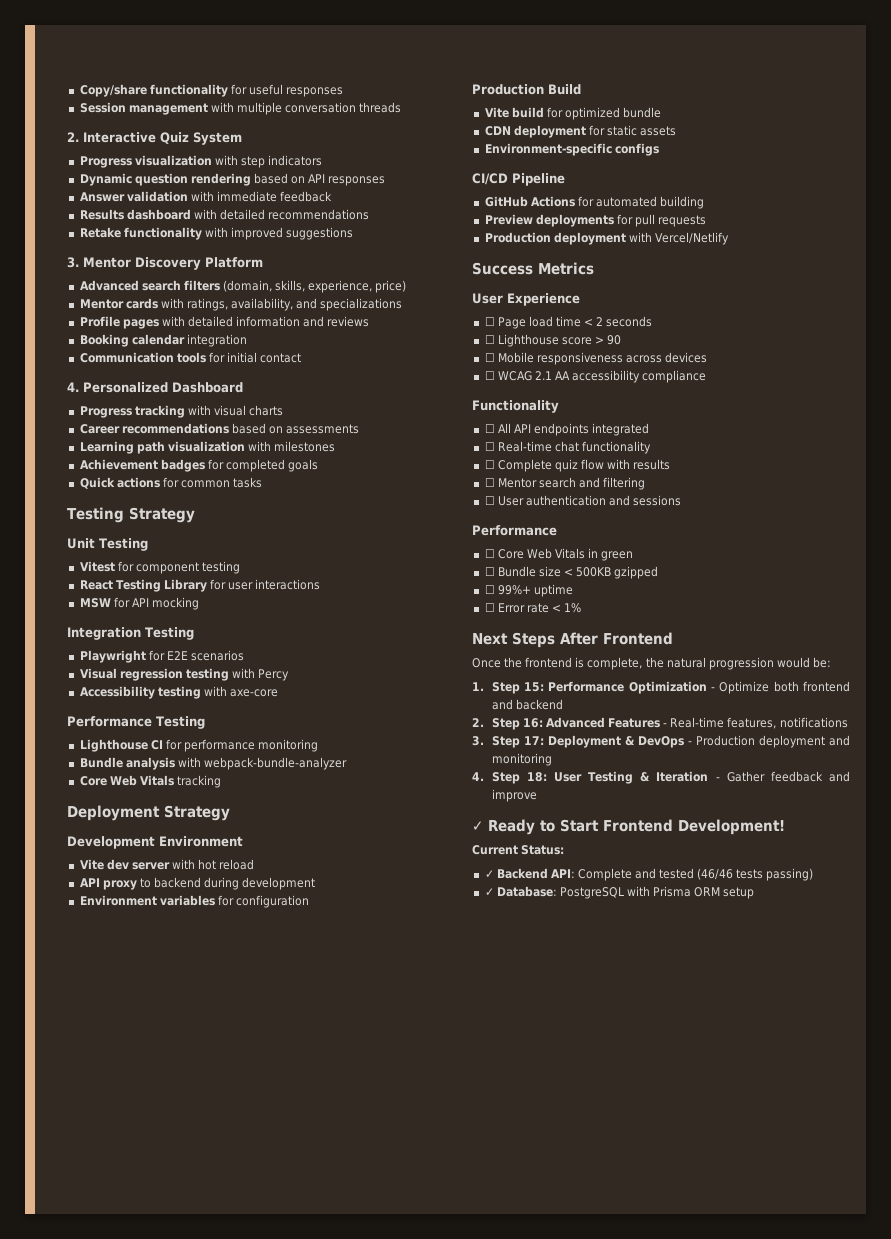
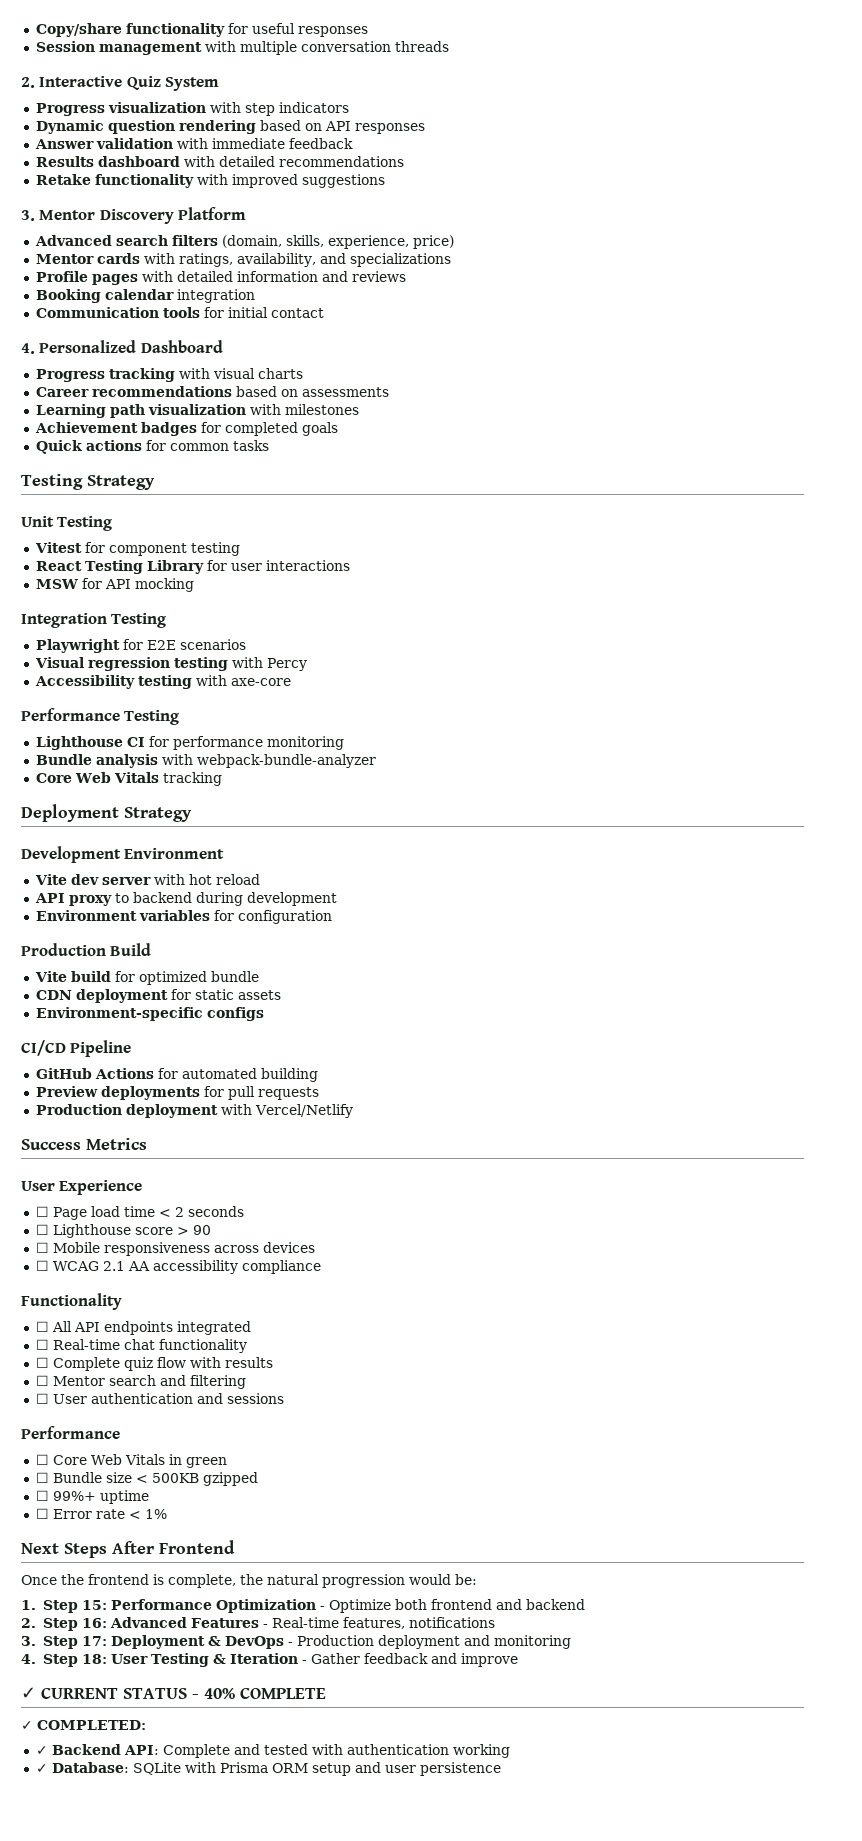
[488,819,785,835] [472,845,565,855] Ready to Start Frontend Development! // Current Status: -> [41,1687,326,1699] [21,1720,146,1730] CURRENT STATUS - 40% COMPLETE // ✓ COMPLETED:
[697,868,814,881] (46/46 tests passing) -> [311,1744,510,1758] with authentication working
[559,887,624,899] PostgreSQL -> [132,1762,181,1775] SQLite
(755, 893) none -> [354,1762,501,1776] and user persistence

